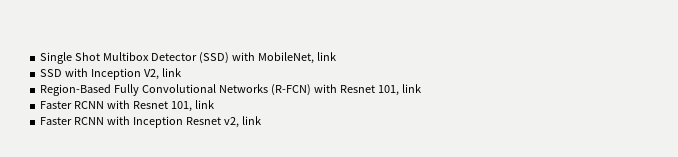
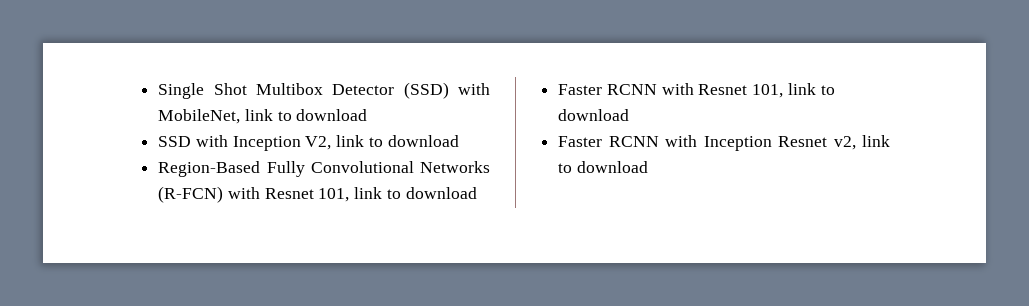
(336, 56) none -> [277,109,368,121] to download
(181, 72) none -> [368,135,459,147] to download
(421, 88) none -> [386,187,477,199] to download
(214, 104) none -> [820,85,835,95] [558,109,630,121] to download
(261, 120) none -> [558,161,648,173] to download

